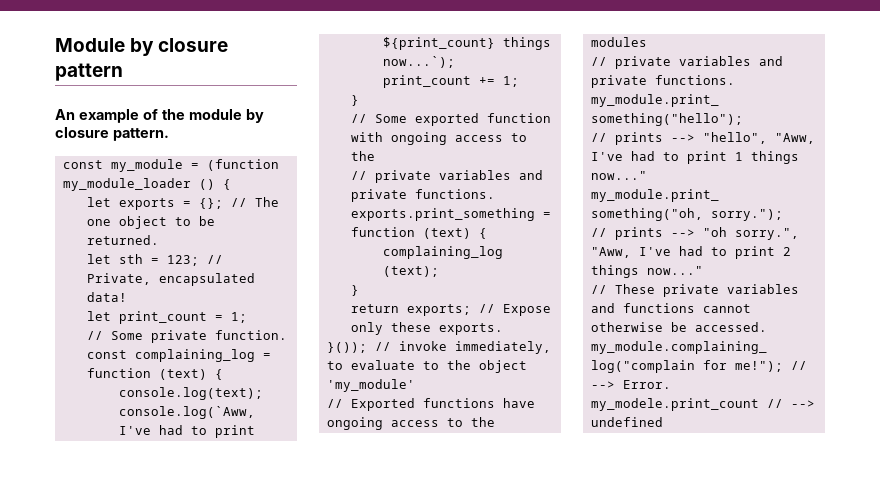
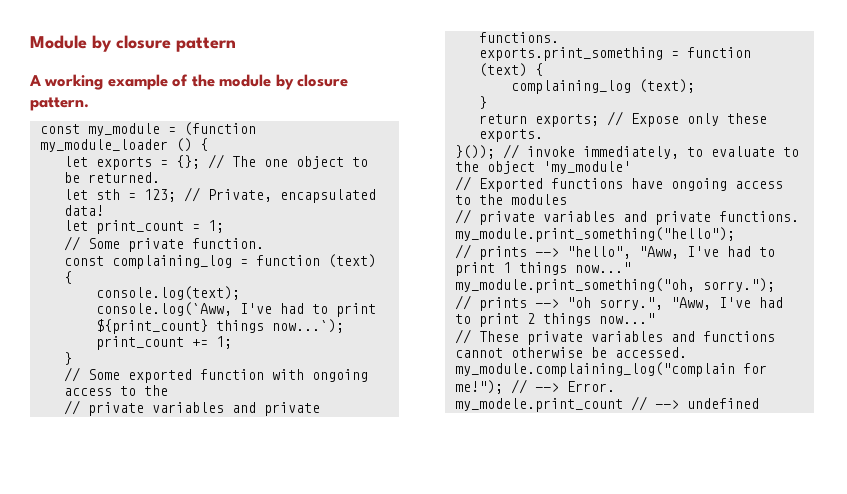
[55,109,75,120] An -> [29,74,104,90] A working

